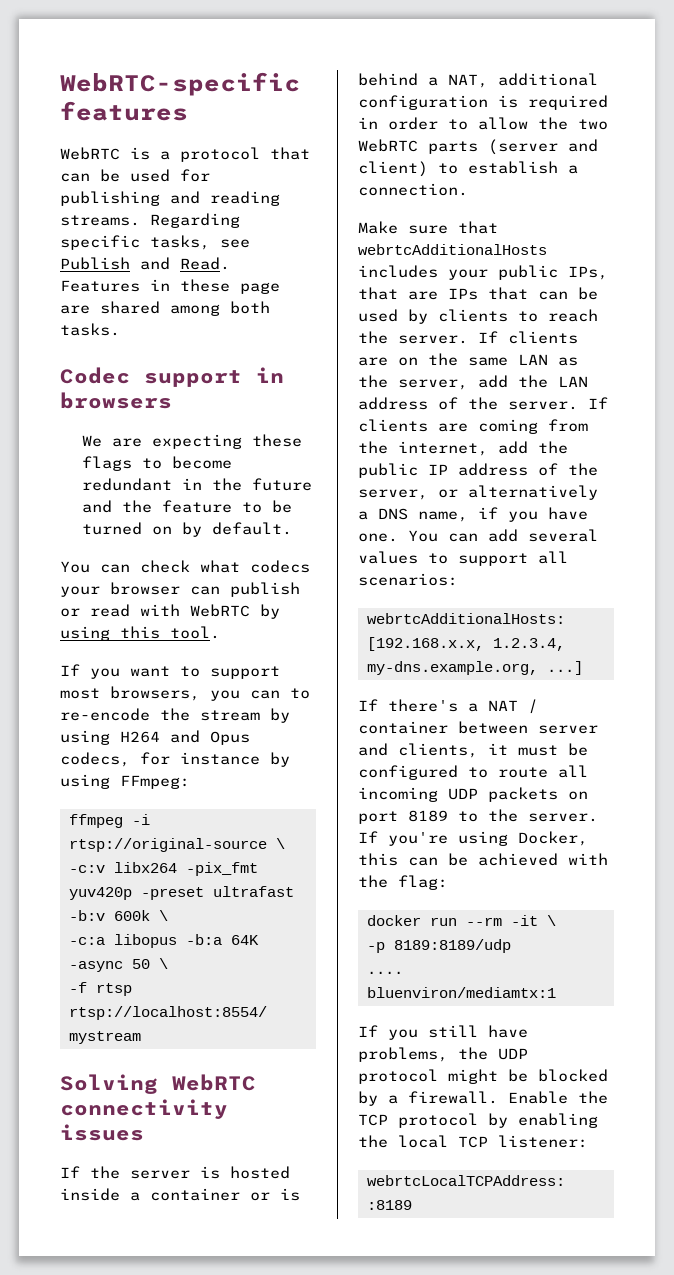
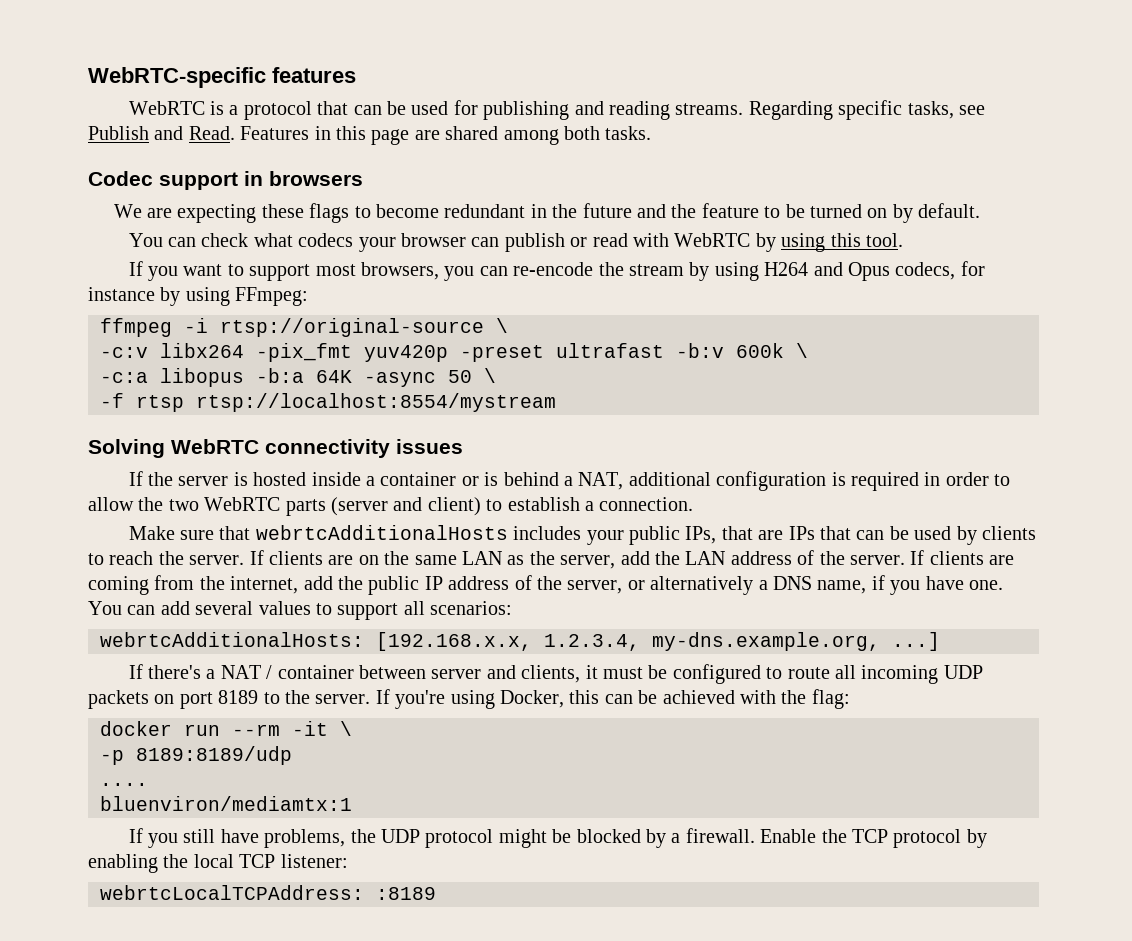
[180,279,230,292] these -> [336,126,366,140] this
[290,688,310,699] to -> (508, 271) none

